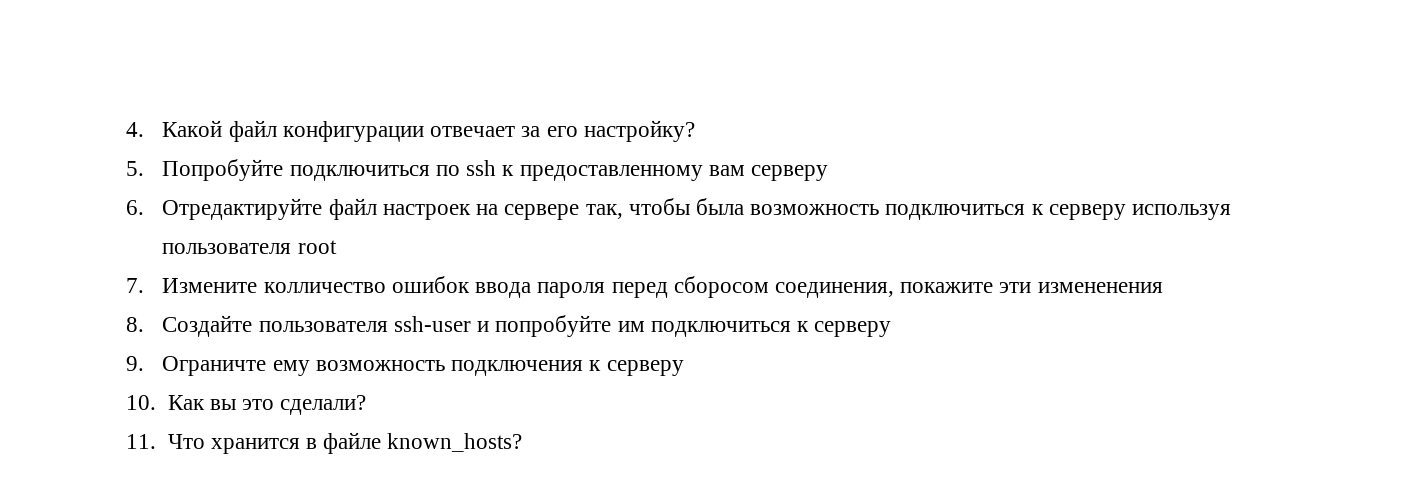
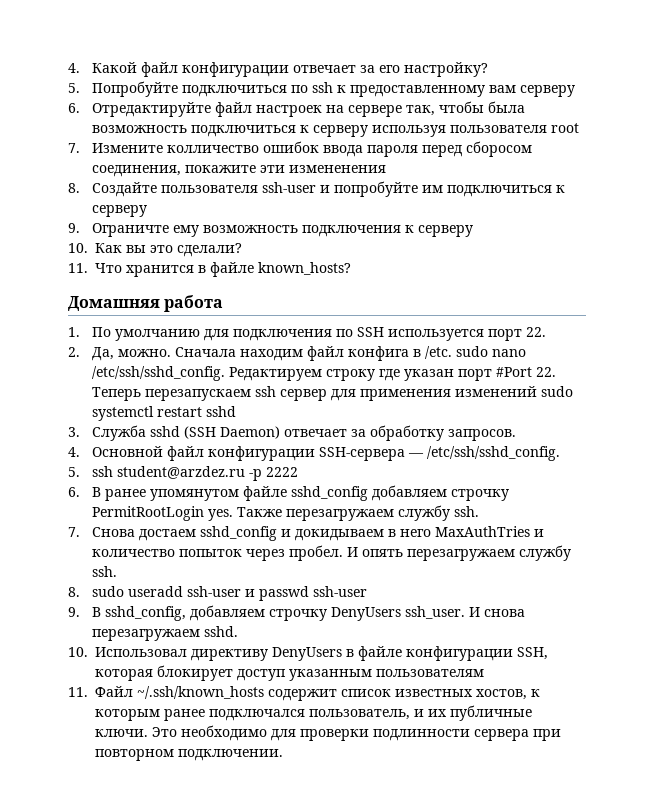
(523, 442) none -> [68,295,224,312] [68,327,547,341] [68,346,527,361] [92,366,557,381] [92,386,574,401] [92,406,237,421] [68,425,517,441] [68,446,561,461] [68,466,299,481] [68,485,510,501] [92,505,480,521] [68,526,545,541] [92,545,572,561] [92,566,118,577] [68,586,368,601] [68,605,526,621] [92,626,239,641] [68,646,548,661] [95,665,484,681] [68,686,540,701] [95,705,532,721] [95,725,561,741] [95,749,283,761] // Домашняя работа // 1. По умолчанию для подключения по SSH используется порт 22. // 2. Да, можно. Сначала находим файл конфига в /etc. sudo nano /etc/ssh/sshd_config. Редактируем строку где указан порт #Port 22. Теперь перезапускаем ssh сервер для применения изменений sudo systemctl restart sshd // 3. Служба sshd (SSH Daemon) отвечает за обработку запросов. // 4. Основной файл конфигурации SSH-сервера — /etc/ssh/sshd_config. // 5. ssh student@arzdez.ru -p 2222 // 6. В ранее упомянутом файле sshd_config добавляем строчку PermitRootLogin yes. Также перезагружаем службу ssh. // 7. Снова достаем sshd_config и докидываем в него MaxAuthTries и количество попыток через пробел. И опять перезагружаем службу ssh. // 8. sudo useradd ssh-user и passwd ssh-user // 9. В sshd_config, добавляем строчку DenyUsers ssh_user. И снова перезагружаем sshd. // 10. Использовал директиву DenyUsers в файле конфигурации SSH, которая блокирует доступ указанным пользователям // 11. Файл ~/.ssh/known_hosts содержит список известных хостов, к которым ранее подключался пользователь, и их публичные ключи. Это необходимо для проверки подлинности сервера при повторном подключении.

